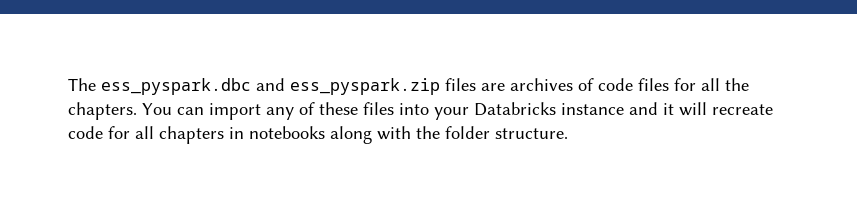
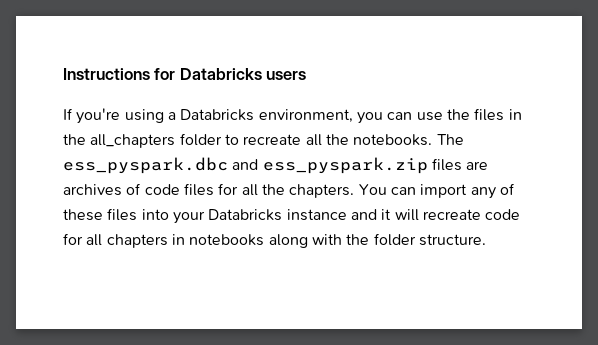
(68, 84) none -> [63,68,307,80] [63,108,522,124] [63,133,433,148] Instructions for Databricks users // If you're using a Databricks environment, you can use the files in the all_chapters folder to recreate all the notebooks.

